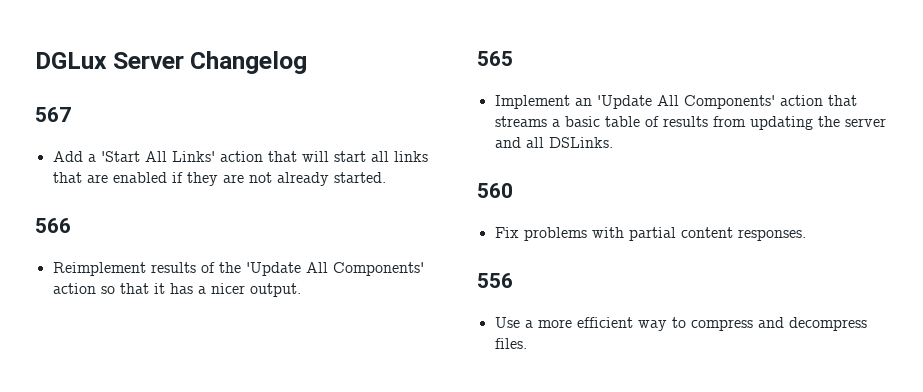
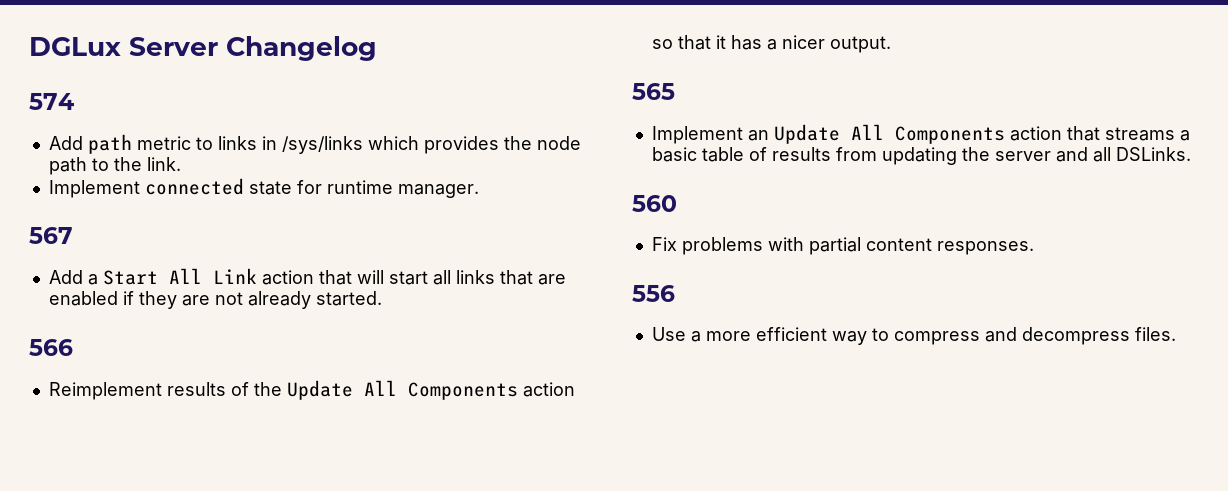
(308, 62) none -> [29,93,74,110] [48,134,581,154] [48,157,181,175] [48,178,479,198] // 574 // Add path metric to links in /sys/links which provides the node path to the link. // Implement connected state for runtime manager.
[100,151,215,162] 'Start All Links' -> [102,268,257,285] Start All Link
[245,262,424,276] 'Update All Components' -> [286,380,518,400] Update All Components
[596,95,775,109] 'Update All Components' -> [773,124,1005,144] Update All Components

